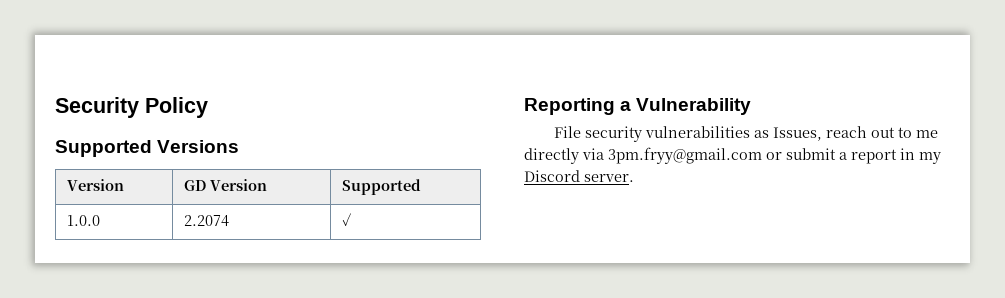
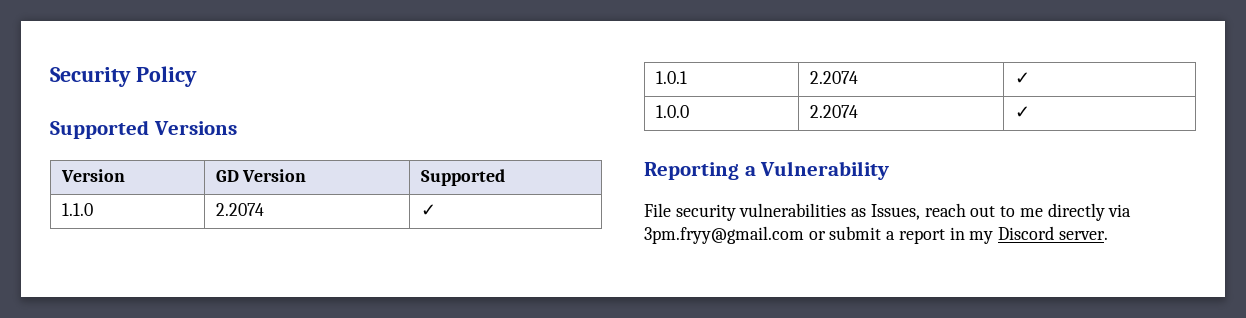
(421, 187) none -> [61,203,93,216] [215,203,264,216] [420,204,436,216] [655,71,687,84] [809,71,858,84] [1014,72,1030,84] // 1.1.0 | 2.2074 | ✓ // 1.0.1 | 2.2074 | ✓

